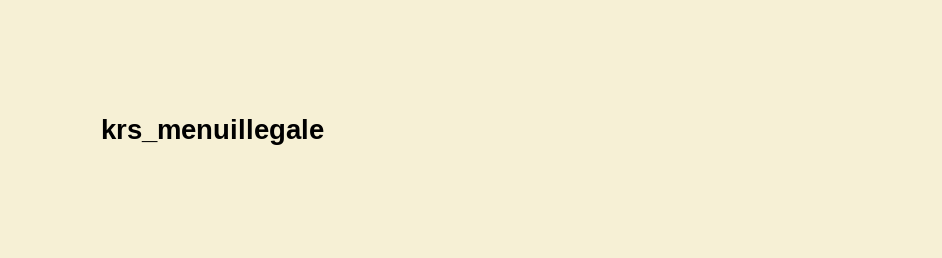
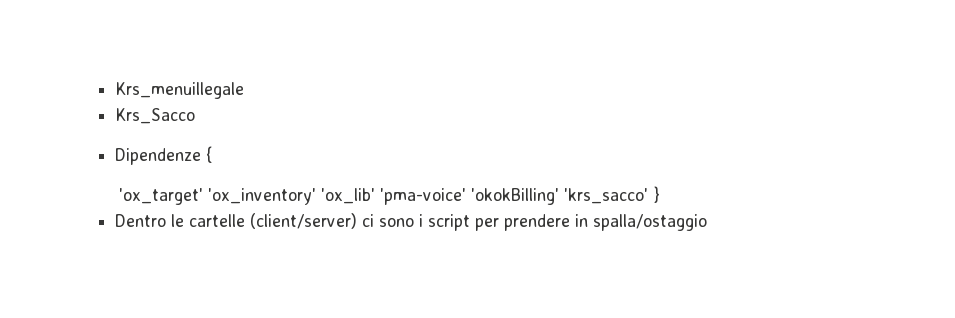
[101,119,324,145] krs_menuillegale -> [115,82,245,99] [115,108,196,124] [115,146,213,165] [118,186,660,205] [115,213,708,231] Krs_menuillegale // Krs_Sacco // Dipendenze { // 'ox_target' 'ox_inventory' 'ox_lib' 'pma-voice' 'okokBilling' 'krs_sacco' } // Dentro le cartelle (client/server) ci sono i script per prendere in spalla/ostaggio

